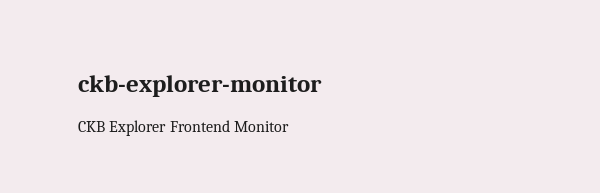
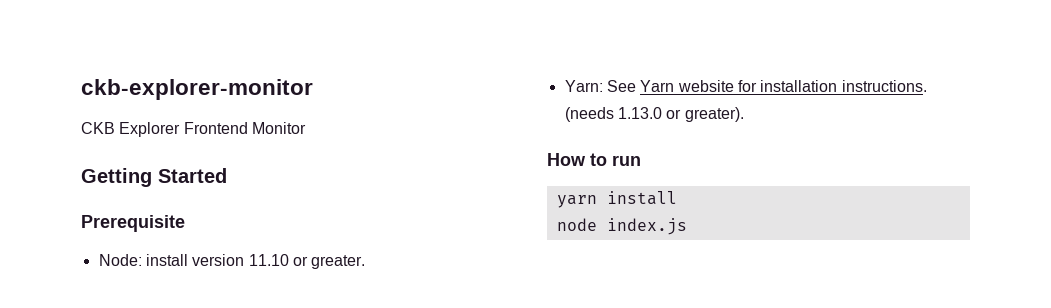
(289, 126) none -> [81,168,227,187] [81,215,185,232] [98,254,366,269] [564,80,927,92] [564,107,744,122] [547,153,641,166] [556,191,677,208] [556,218,687,235] // Getting Started // Prerequisite // Node: install version 11.10 or greater. // Yarn: See Yarn website for installation instructions. (needs 1.13.0 or greater). // How to run // yarn install // node index.js

